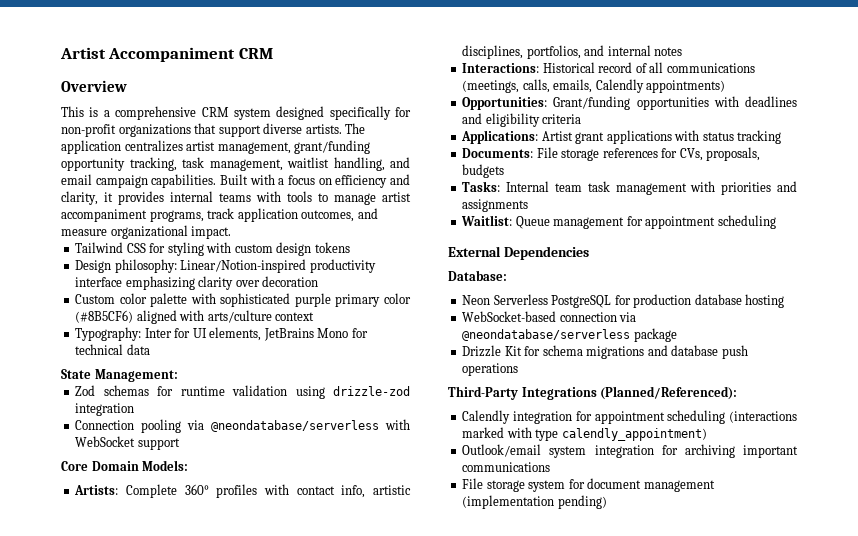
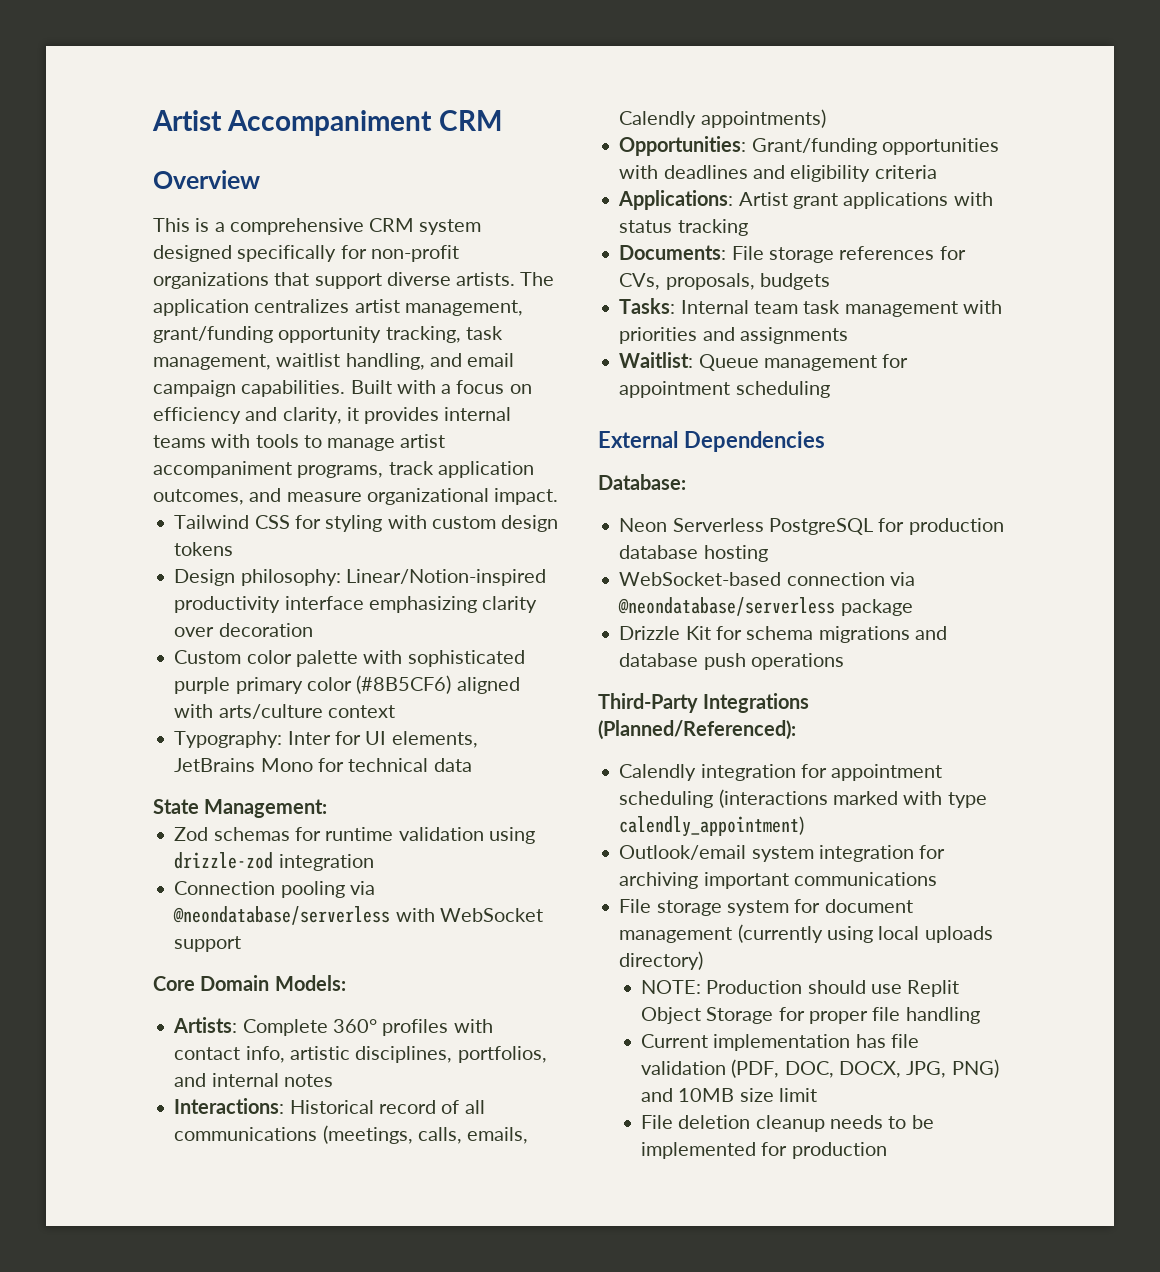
[462,495,607,509] (implementation pending) -> [737,924,993,943] [619,951,704,970] [641,980,960,997] [641,1007,980,1024] [641,1034,919,1051] [641,1059,999,1078] [641,1088,817,1102] [641,1115,934,1132] [641,1142,887,1159] (currently using local uploads directory) // NOTE: Production should use Replit Object Storage for proper file handling // Current implementation has file validation (PDF, DOC, DOCX, JPG, PNG) and 10MB size limit // File deletion cleanup needs to be implemented for production

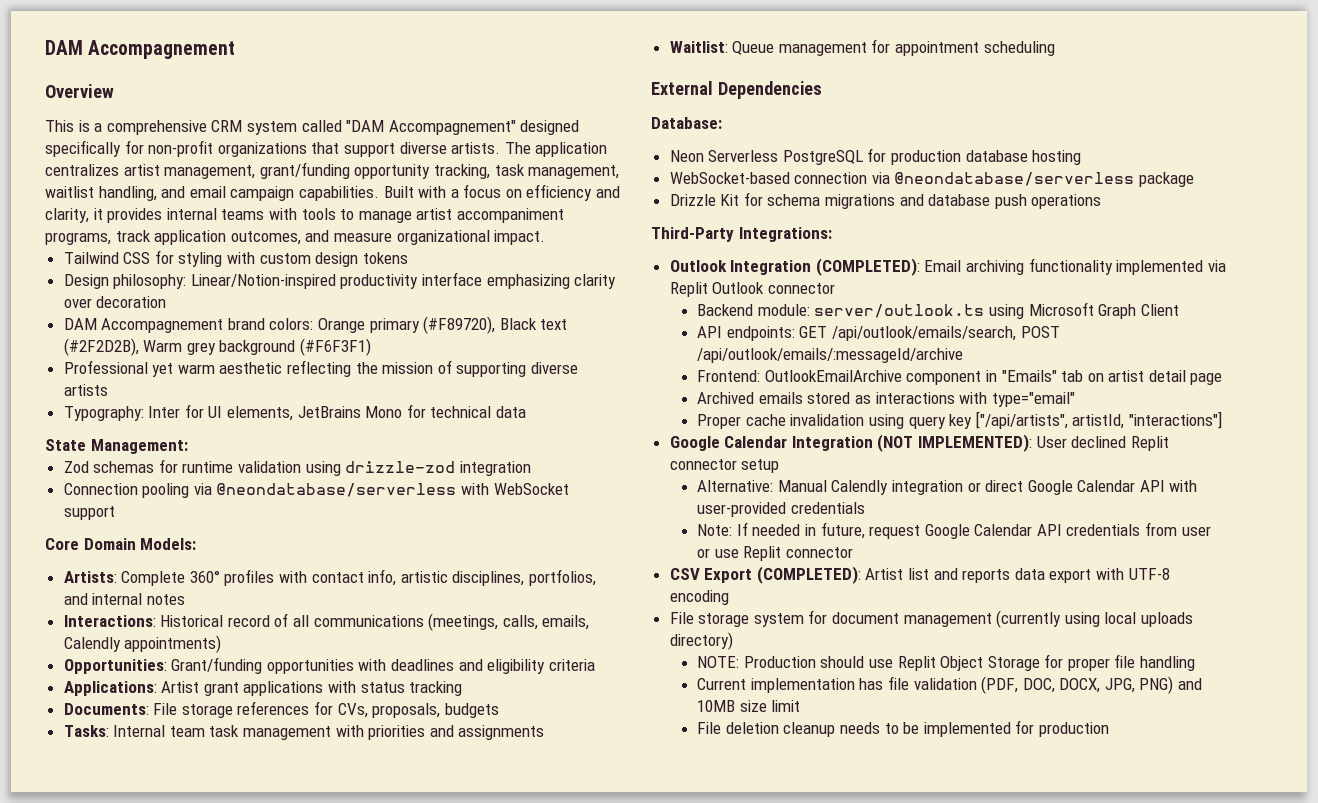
[152,110,502,136] Artist Accompaniment CRM -> [45,40,236,59] DAM Accompagnement
(482, 227) none -> [301,120,516,135] called "DAM Accompagnement"
[174,650,525,667] [174,675,520,694] [174,704,395,719] Custom color palette with sophisticated purple primary color (#8B5CF6) aligned with arts/culture context -> [63,316,568,334] [63,338,372,356] [63,360,579,377] [63,384,108,396] DAM Accompagnement brand colors: Orange primary (#F89720), Black text (#2F2D2B), Warm grey background (#F6F3F1) // Professional yet warm aesthetic reflecting the mission of supporting diverse artists
[703,693,810,713] [598,720,796,740] [619,764,943,781] [619,789,987,808] [619,816,805,837] [619,845,946,862] [619,872,937,889] Integrations (Planned/Referenced): // Calendly integration for appointment scheduling (interactions marked with type calendly_appointment) // Outlook/email system integration for archiving important communications -> [738,227,832,242] [669,258,1226,276] [669,282,835,297] [697,302,1179,319] [697,326,1060,341] [697,348,964,363] [697,370,1223,385] [697,392,1075,407] [697,411,1222,429] [669,434,1169,452] [669,459,780,473] [697,480,1198,495] [697,502,865,517] [697,522,1211,539] [697,546,853,561] [669,566,1170,584] [669,590,729,605] Integrations: // Outlook Integration (COMPLETED): Email archiving functionality implemented via Replit Outlook connector // Backend module: server/outlook.ts using Microsoft Graph Client // API endpoints: GET /api/outlook/emails/search, POST /api/outlook/emails/:messageId/archive // Frontend: OutlookEmailArchive component in "Emails" tab on artist detail page // Archived emails stored as interactions with type="email" // Proper cache invalidation using query key ["/api/artists", artistId, "interactions"] // Google Calendar Integration (NOT IMPLEMENTED): User declined Replit connector setup // Alternative: Manual Calendly integration or direct Google Calendar API with user-provided credentials // Note: If needed in future, request Google Calendar API credentials from user or use Replit connector // CSV Export (COMPLETED): Artist list and reports data export with UTF-8 encoding

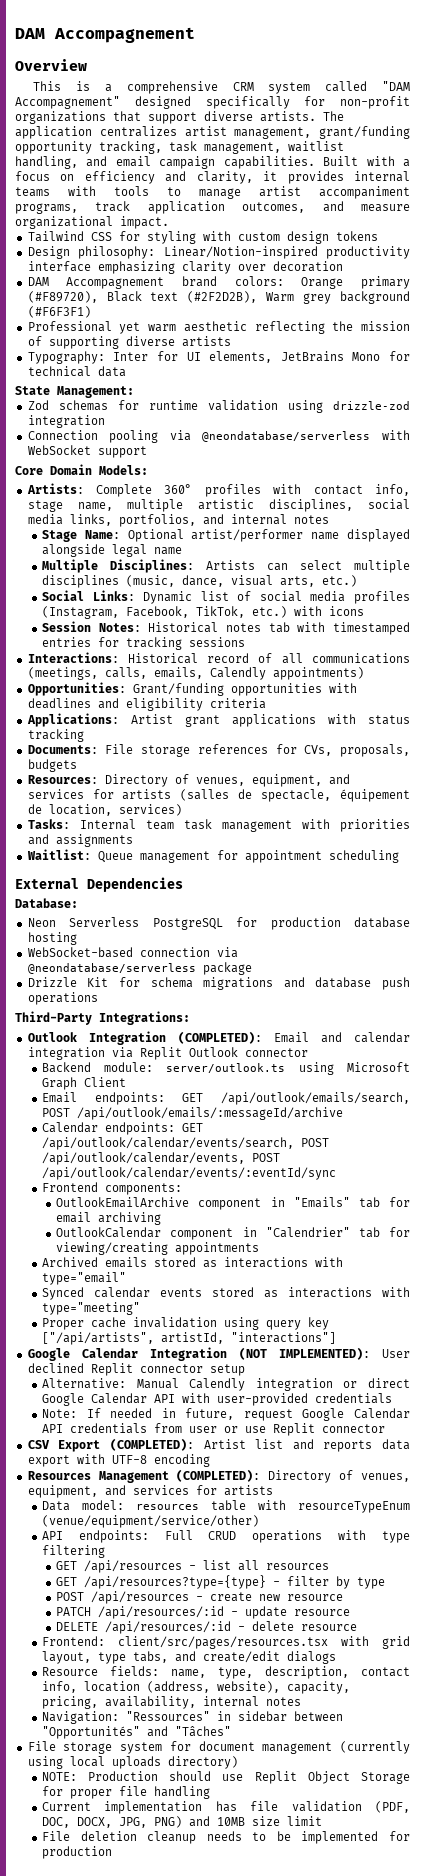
[400,569,597,586] [63,593,185,605] artistic disciplines, portfolios, and internal notes -> [27,499,410,512] [27,514,329,527] [41,529,410,542] [41,544,182,557] [41,559,410,573] [41,575,357,588] [41,590,410,604] [41,606,364,619] [41,621,410,635] [41,637,245,650] stage name, multiple artistic disciplines, social media links, portfolios, and internal notes // Stage Name: Optional artist/performer name displayed alongside legal name // Multiple Disciplines: Artists can select multiple disciplines (music, dance, visual arts, etc.) // Social Links: Dynamic list of social media profiles (Instagram, Facebook, TikTok, etc.) with icons // Session Notes: Historical notes tab with timestamped entries for tracking sessions
(499, 710) none -> [27,774,350,787] [27,789,410,802] [27,804,182,816] // Resources: Directory of venues, equipment, and services for artists (salles de spectacle, équipement de location, services)
[966,258,1204,275] archiving functionality implemented -> [320,1032,410,1043] [27,1047,105,1060] and calendar integration
[697,326,723,338] API -> [41,1092,77,1103] Email
[697,370,761,382] Frontend: -> [41,1122,203,1135] [41,1137,329,1150] [41,1152,280,1165] [41,1167,336,1180] [41,1182,182,1195] Calendar endpoints: GET /api/outlook/calendar/events/search, POST /api/outlook/calendar/events, POST /api/outlook/calendar/events/:eventId/sync // Frontend components: //
[1087,370,1223,385] on artist detail page -> [388,1197,410,1207] [56,1212,162,1225] [56,1227,410,1240] [56,1242,260,1255] for email archiving // OutlookCalendar component in "Calendrier" tab for viewing/creating appointments
(1075, 399) none -> [41,1287,410,1300] [41,1302,140,1315] // Synced calendar events stored as interactions with type="meeting"
(729, 597) none -> [27,1469,410,1483] [27,1485,273,1498] [41,1500,410,1513] [41,1515,259,1528] [41,1530,410,1543] [41,1545,105,1558] [56,1560,330,1573] [56,1575,386,1589] [56,1591,344,1604] [56,1606,351,1619] [56,1621,358,1634] [41,1636,410,1649] [41,1651,336,1664] [41,1666,410,1679] [41,1681,350,1694] [41,1696,301,1709] [41,1711,343,1724] [41,1726,231,1739] // Resources Management (COMPLETED): Directory of venues, equipment, and services for artists // Data model: resources table with resourceTypeEnum (venue/equipment/service/other) // API endpoints: Full CRUD operations with type filtering // GET /api/resources - list all resources // GET /api/resources?type={type} - filter by type // POST /api/resources - create new resource // PATCH /api/resources/:id - update resource // DELETE /api/resources/:id - delete resource // Frontend: client/src/pages/resources.tsx with grid layout, type tabs, and create/edit dialogs // Resource fields: name, type, description, contact info, location (address, website), capacity, pricing, availability, internal notes // Navigation: "Ressources" in sidebar between "Opportunités" and "Tâches"

